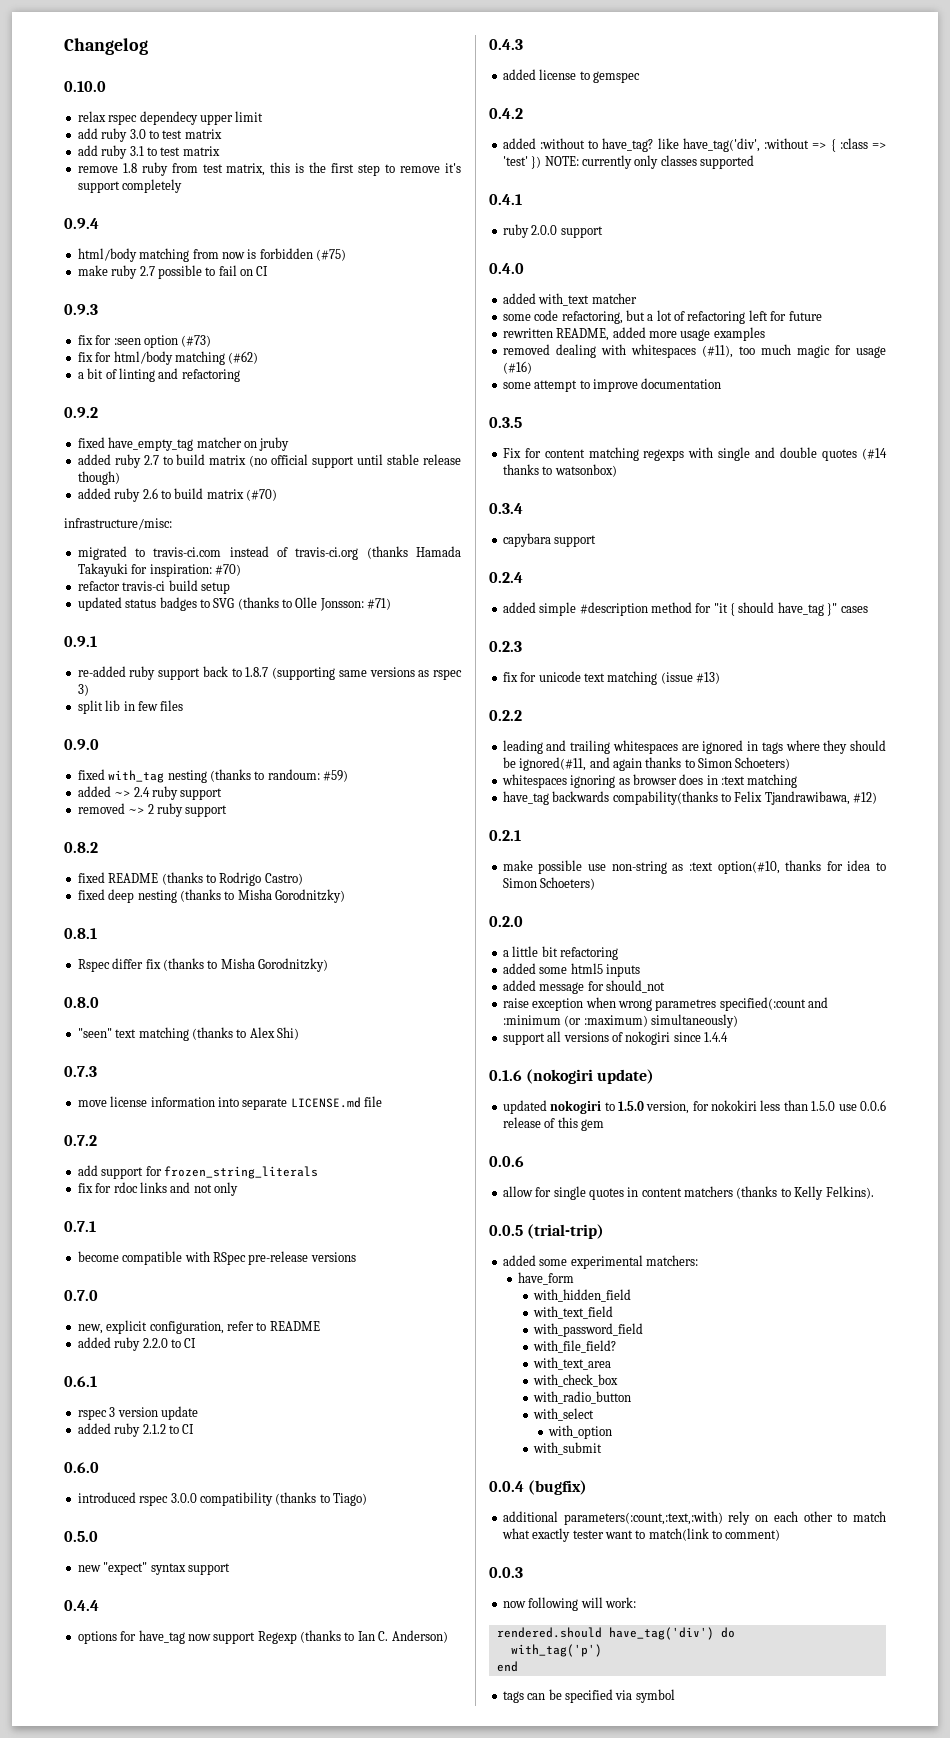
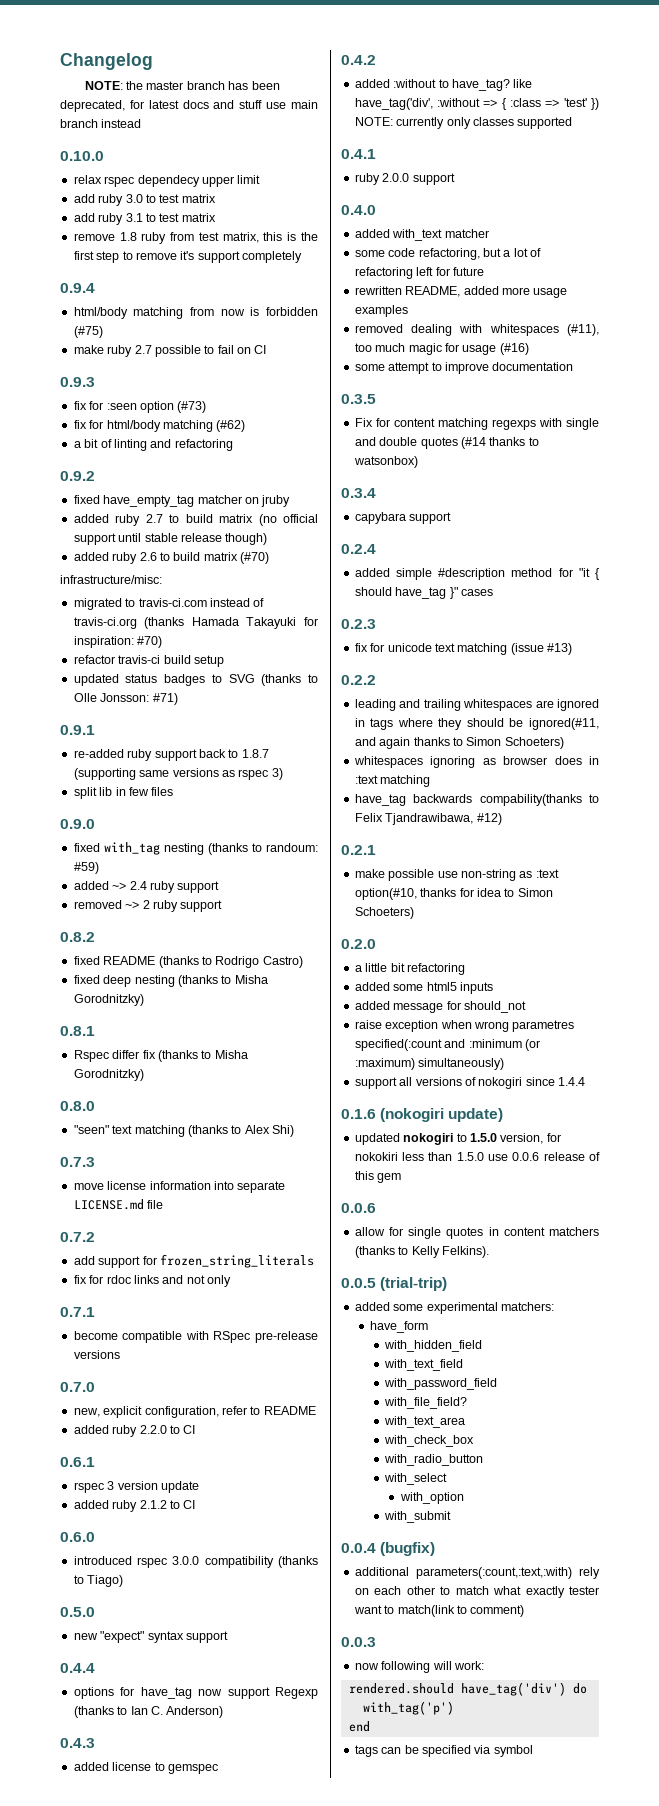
(148, 46) none -> [84,81,280,90] [60,100,318,112] [60,119,142,128] // NOTE: the master branch has been deprecated, for latest docs and stuff use main branch instead

